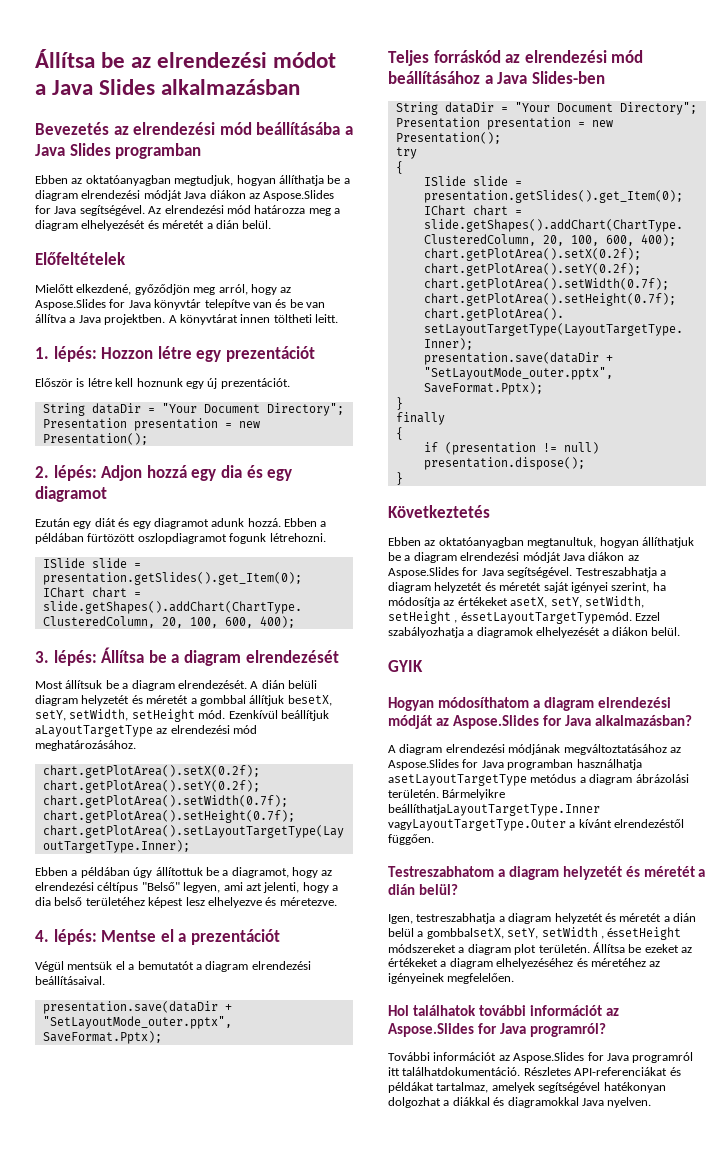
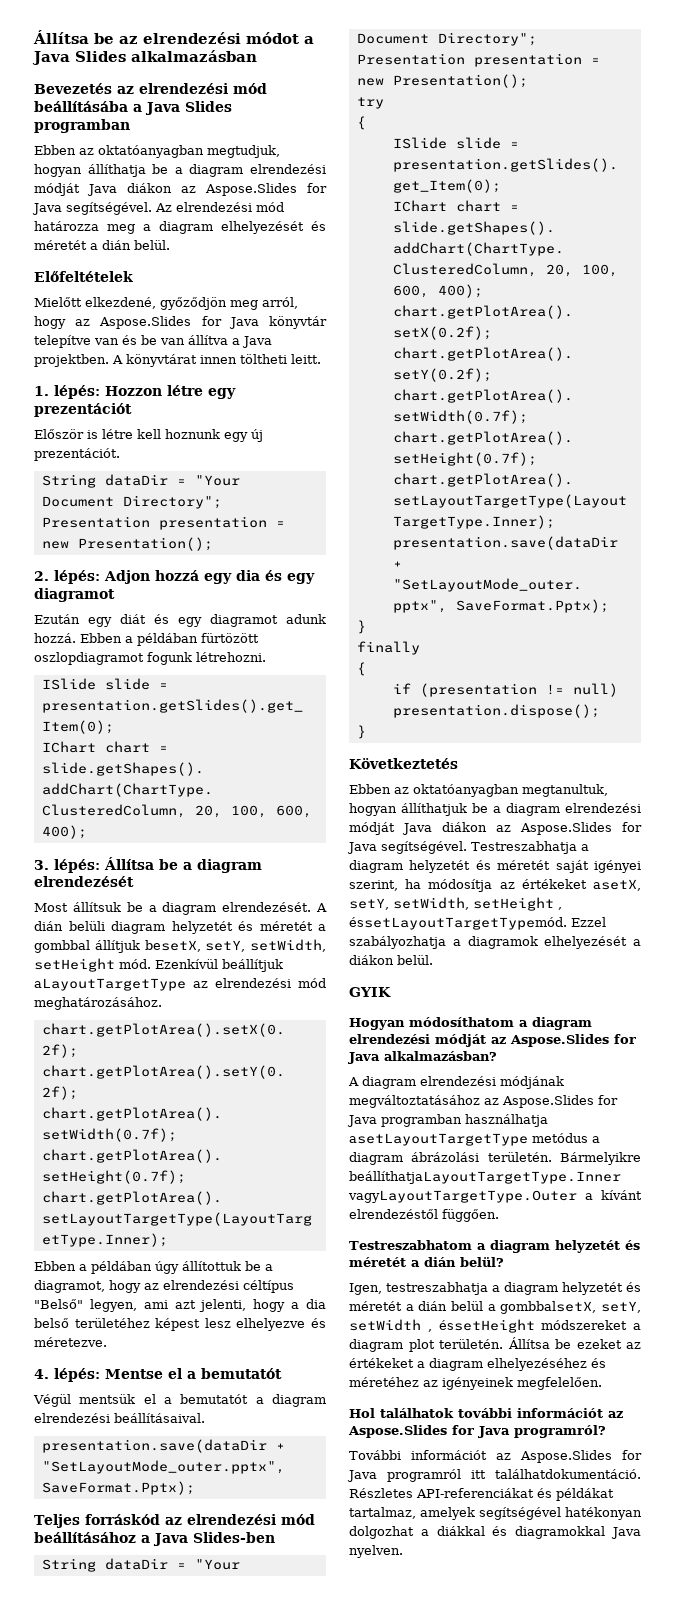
[190,929,280,945] prezentációt -> [201,1368,282,1379] bemutatót

